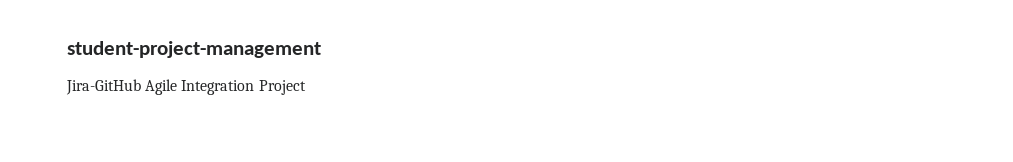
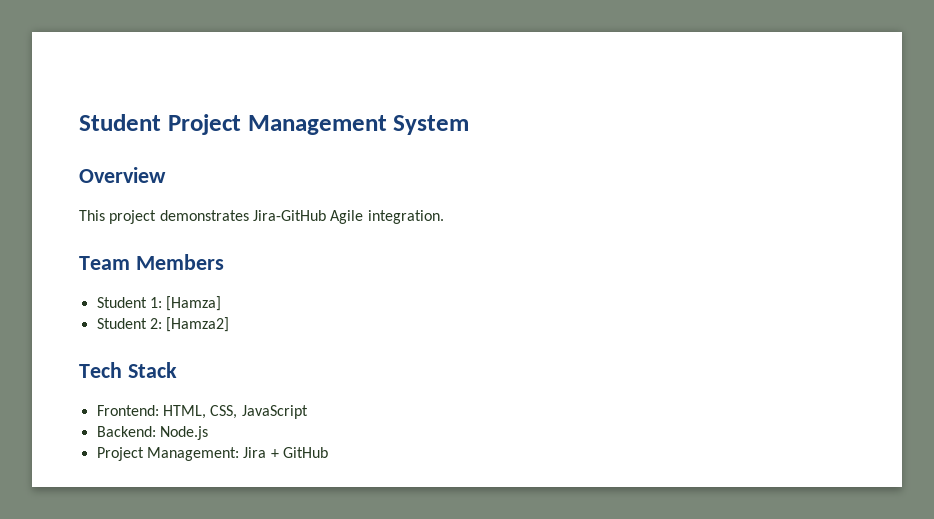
[67,41,321,58] [66,79,306,95] student-project-management // Jira-GitHub Agile Integration Project -> [79,114,470,135] [79,167,166,183] [79,210,444,224] [79,254,224,270] [96,296,222,311] [96,317,230,332] [79,362,177,378] [96,405,308,419] [96,426,208,440] [96,447,328,461] Student Project Management System // Overview // This project demonstrates Jira-GitHub Agile integration. // Team Members // Student 1: [Hamza] // Student 2: [Hamza2] // Tech Stack // Frontend: HTML, CSS, JavaScript // Backend: Node.js // Project Management: Jira + GitHub

